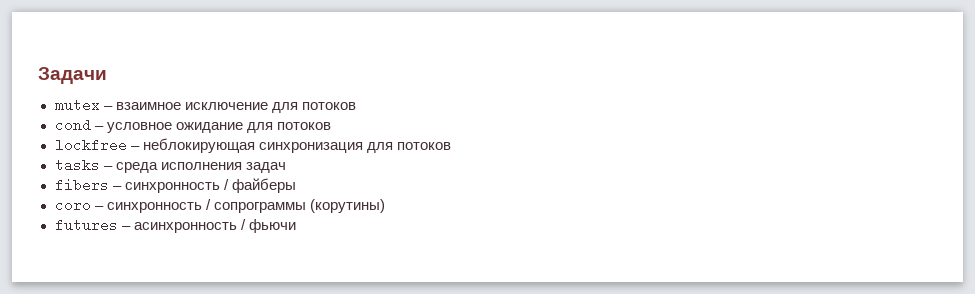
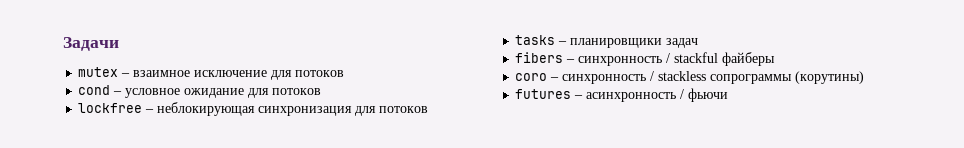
[115,162,242,173] среда исполнения -> [570,38,663,48] планировщики
(229, 184) none -> [674,52,719,63] stackful
(211, 204) none -> [658,71,707,81] stackless

